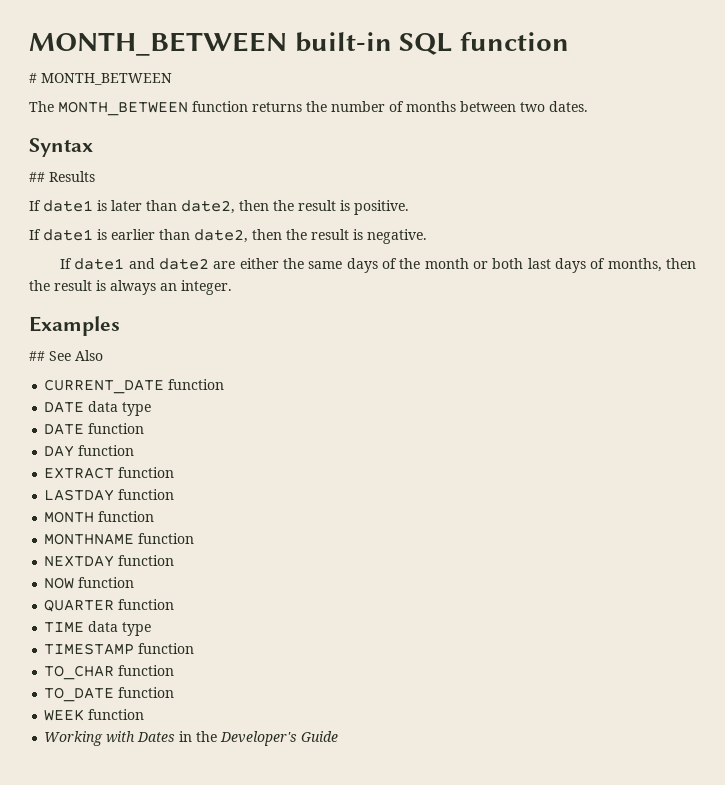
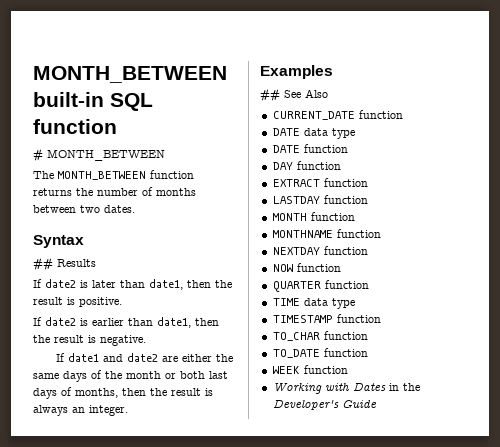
[43,200,93,212] date1 -> [45,279,76,288] date2
[181,200,235,214] date2, -> [149,279,183,290] date1,
[43,229,93,241] date1 -> [45,317,76,326] date2
[194,229,248,243] date2, -> [157,317,191,328] date1,

